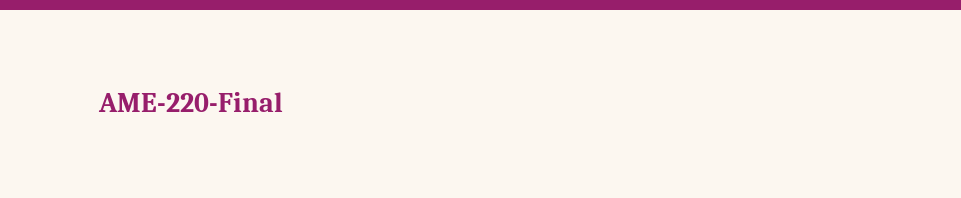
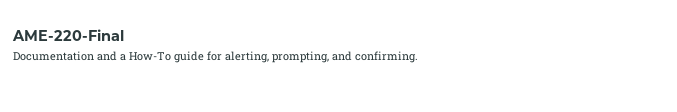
(283, 102) none -> [13,51,418,63] // Documentation and a How-To guide for alerting, prompting, and confirming.

